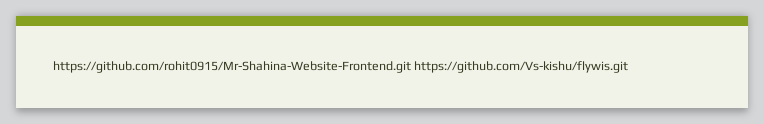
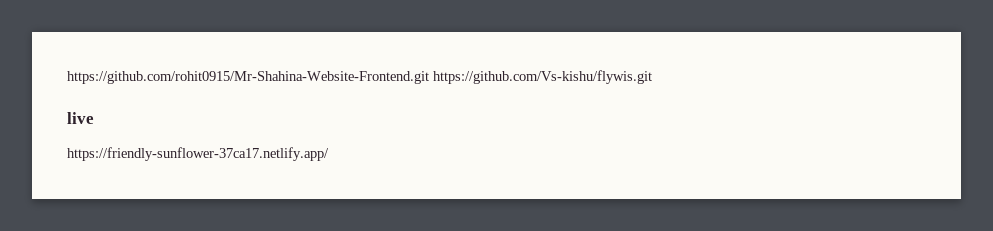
(629, 67) none -> [67,112,94,124] [67,147,329,161] // live // https://friendly-sunflower-37ca17.netlify.app/

